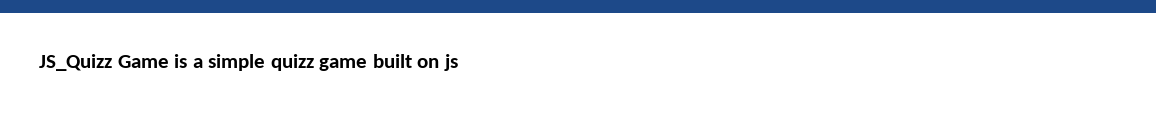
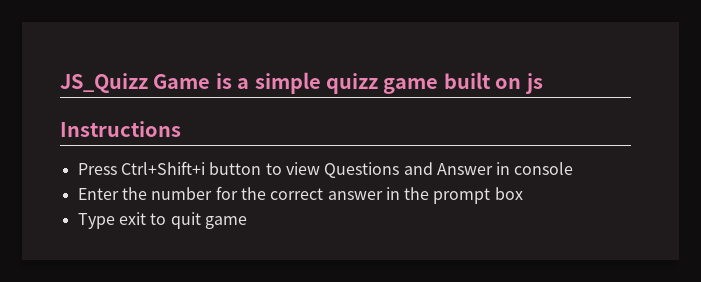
(458, 62) none -> [60,121,181,137] [77,161,574,178] [77,186,523,204] [77,212,247,229] // Instructions // Press Ctrl+Shift+i button to view Questions and Answer in console // Enter the number for the correct answer in the prompt box // Type exit to quit game

